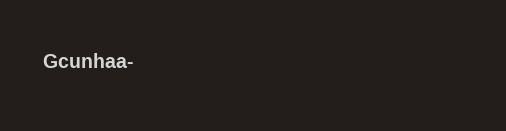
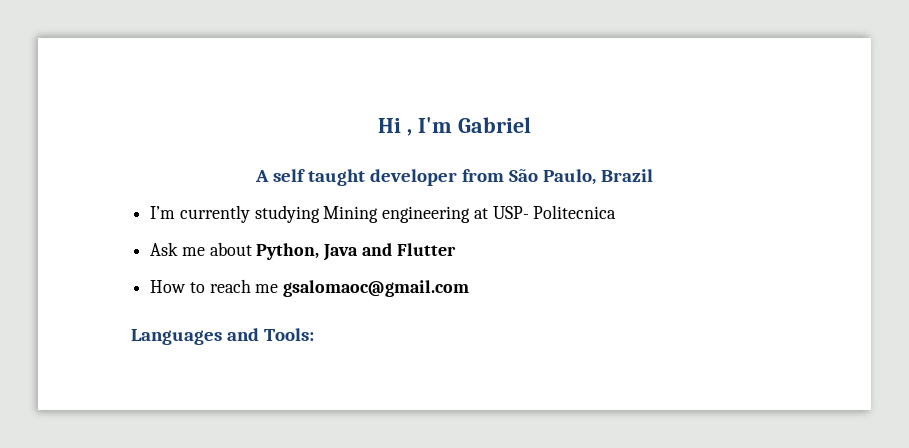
[43,53,134,68] Gcunhaa- -> [378,117,531,136] [254,169,654,186] [150,205,617,223] [150,242,456,261] [150,279,470,297] [131,328,315,345] Hi , I'm Gabriel // A self taught developer from São Paulo, Brazil // I’m currently studying Mining engineering at USP- Politecnica // Ask me about Python, Java and Flutter // How to reach me gsalomaoc@gmail.com // Languages and Tools:

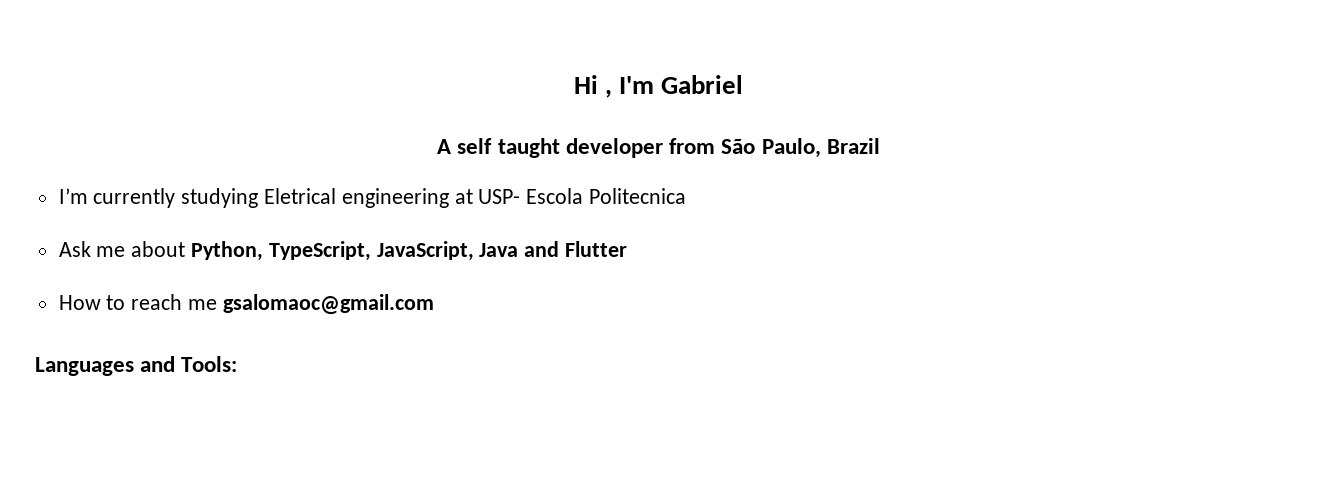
[323,206,379,223] Mining -> [264,188,337,204] Eletrical
(529, 212) none -> [526,188,584,204] Escola
(320, 251) none -> [268,241,474,261] TypeScript, JavaScript,

